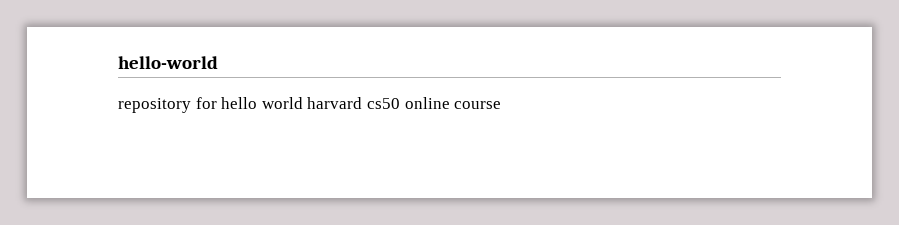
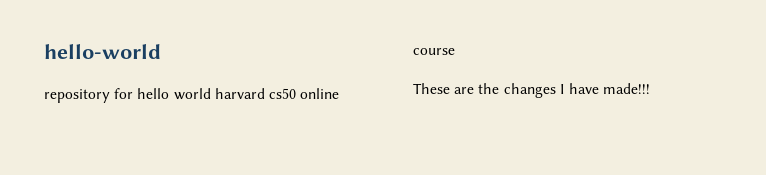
(502, 105) none -> [413,83,651,98] // These are the changes I have made!!!

